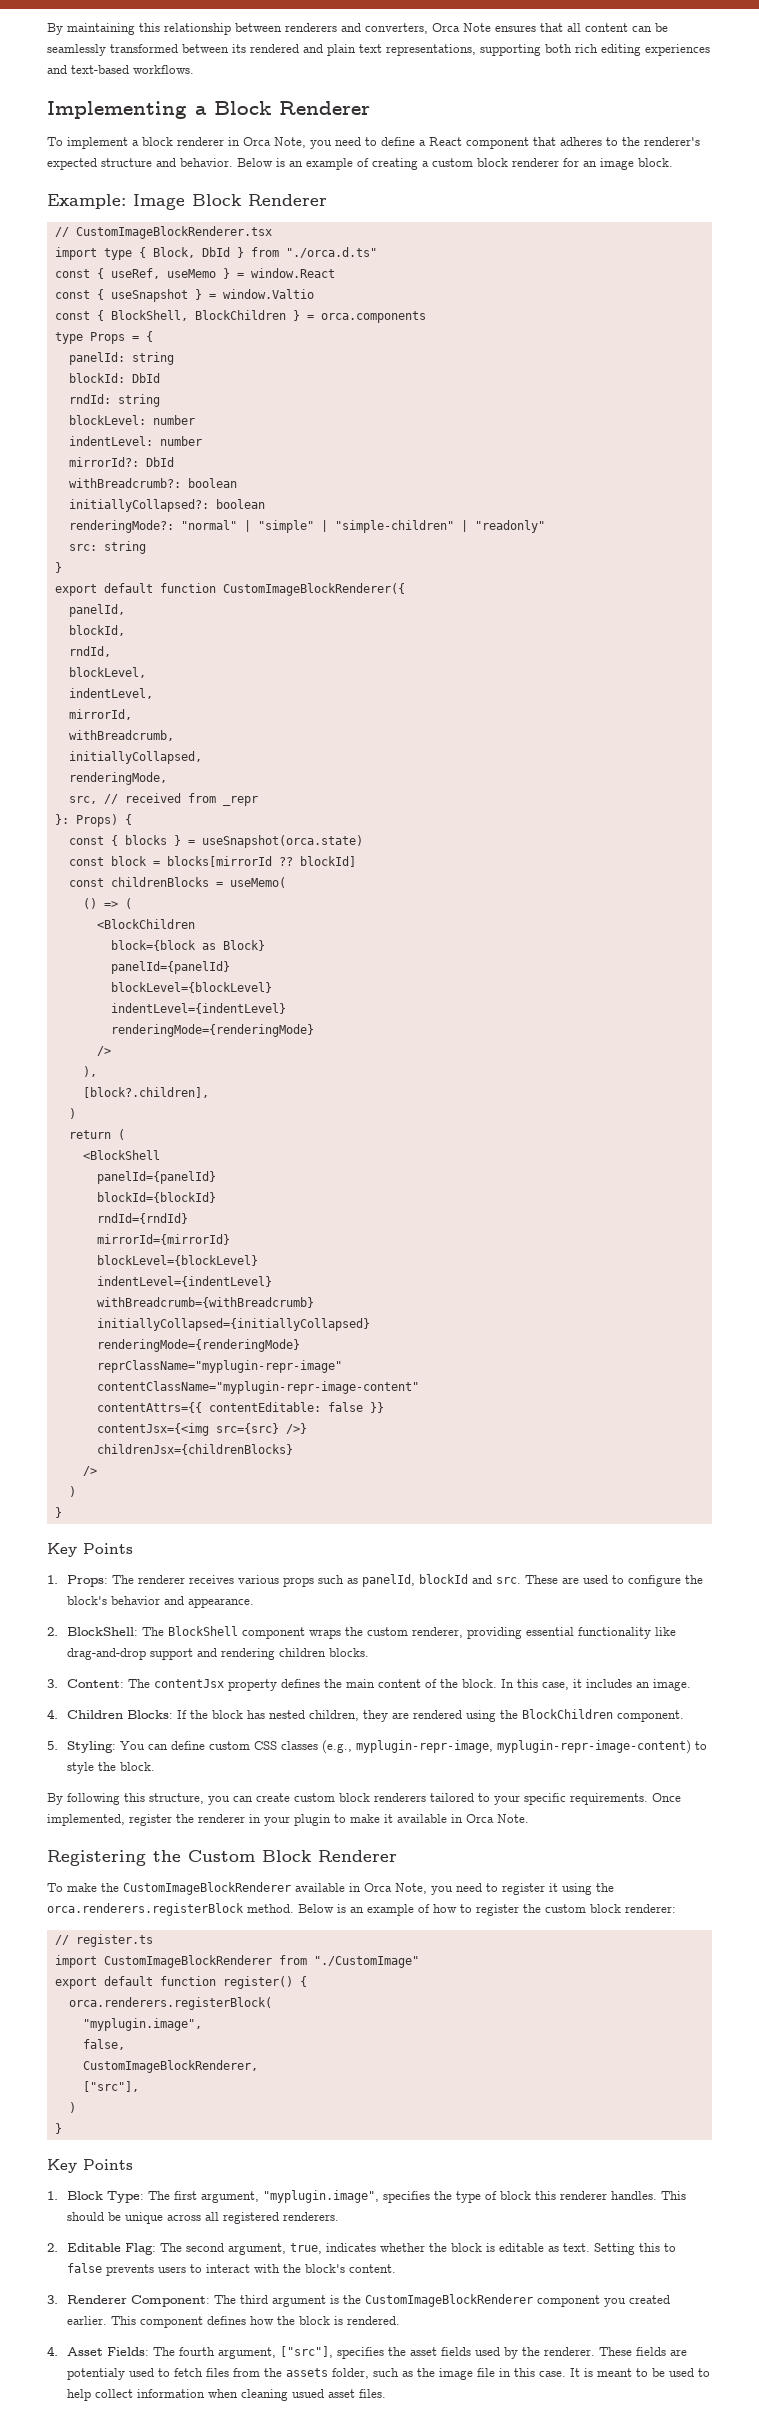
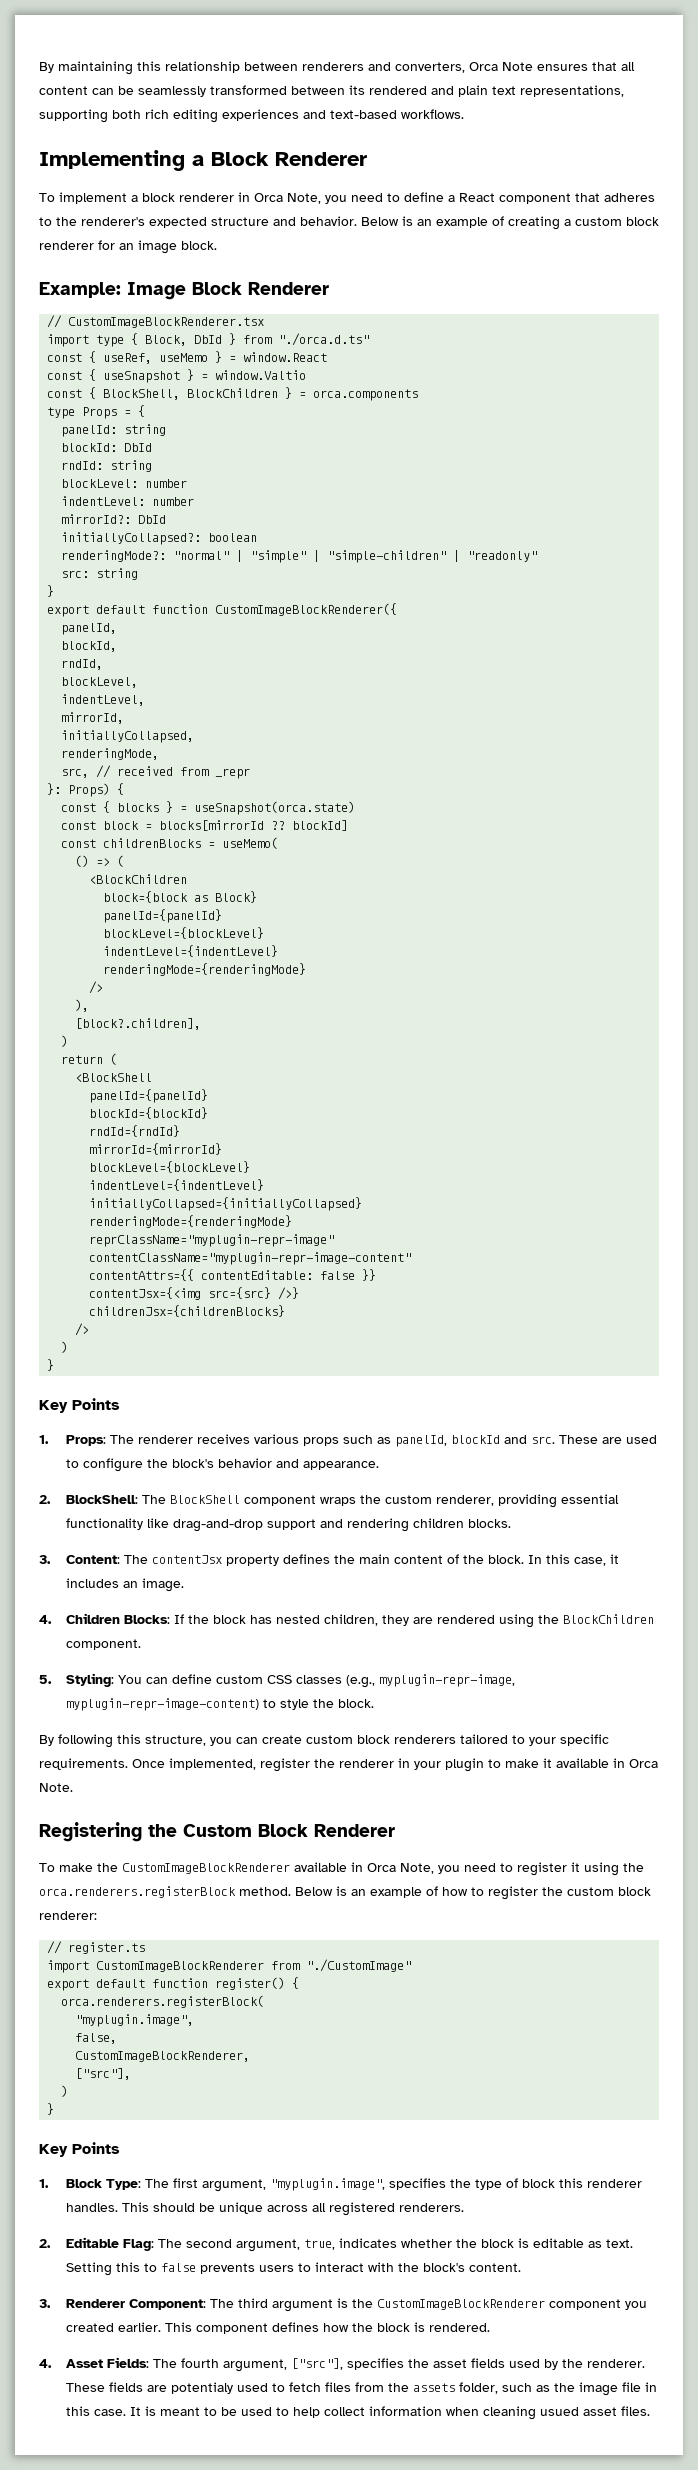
[68,478,237,488] // withBreadcrumb?: boolean -> (167, 519) none
[68,730,174,741] // withBreadcrumb, -> (125, 718) none
[96,1297,314,1308] // withBreadcrumb={withBreadcrumb} -> (265, 1185) none

